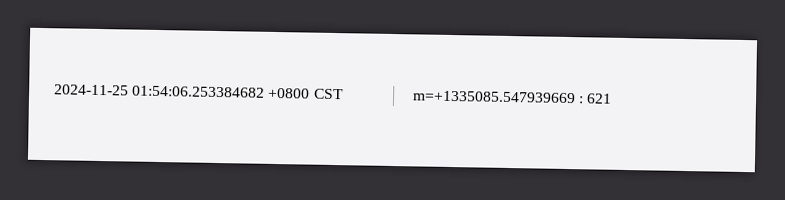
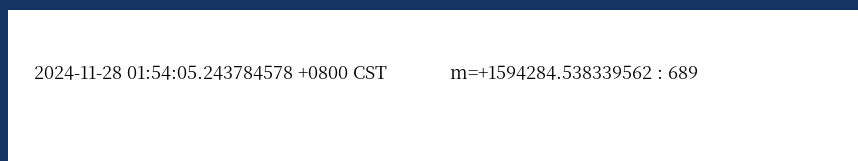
[54,84,613,104] 2024-11-25 01:54:06.253384682 +0800 CST m=+1335085.547939669 : 621 -> [34,65,698,80] 2024-11-28 01:54:05.243784578 +0800 CST m=+1594284.538339562 : 689

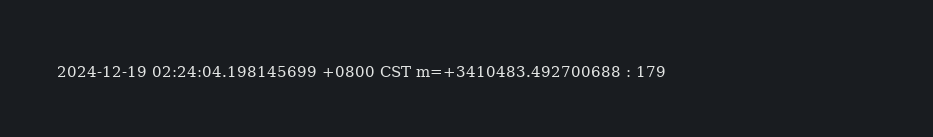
[34,65,698,80] 2024-11-28 01:54:05.243784578 +0800 CST m=+1594284.538339562 : 689 -> [57,66,666,77] 2024-12-19 02:24:04.198145699 +0800 CST m=+3410483.492700688 : 179

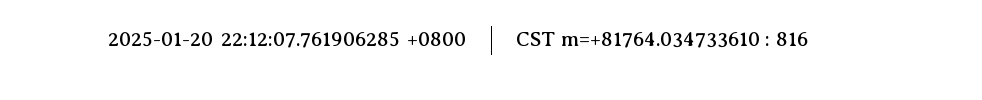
[57,66,666,77] 2024-12-19 02:24:04.198145699 +0800 CST m=+3410483.492700688 : 179 -> [108,31,808,48] 2025-01-20 22:12:07.761906285 +0800 CST m=+81764.034733610 : 816

